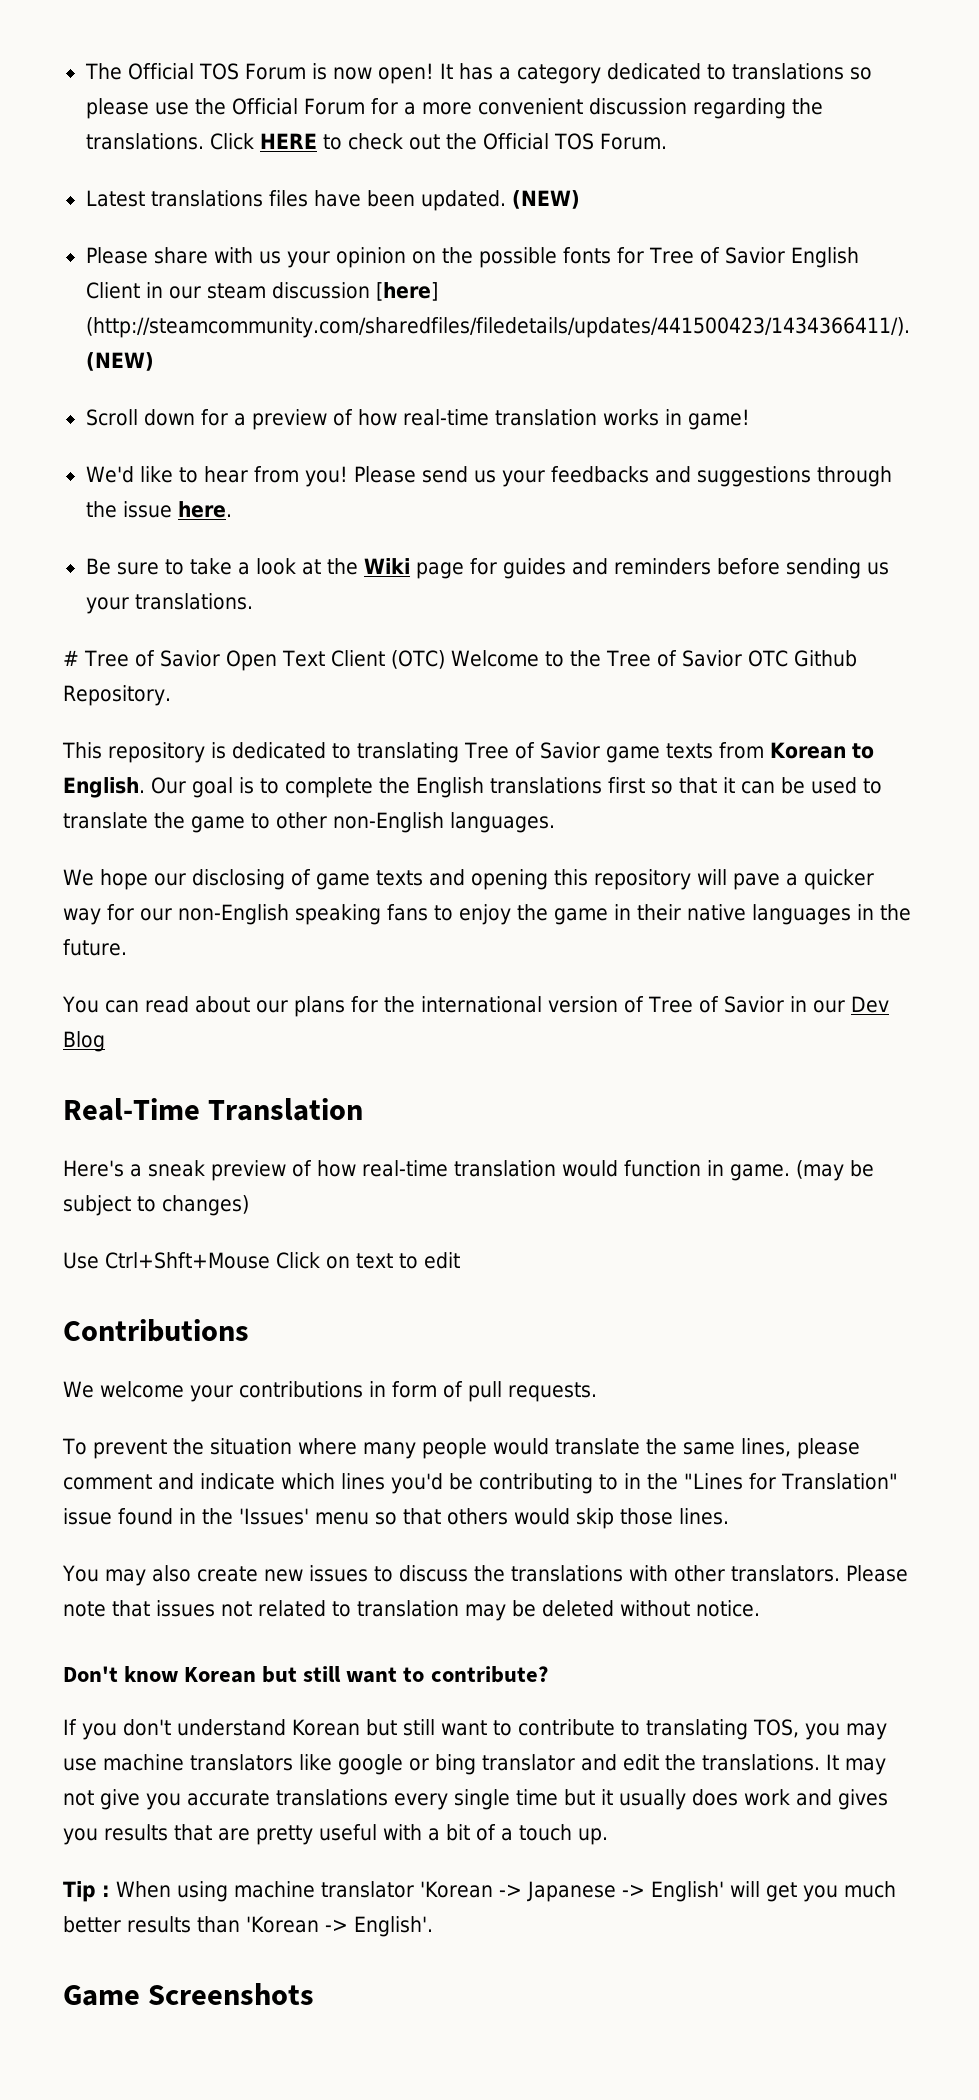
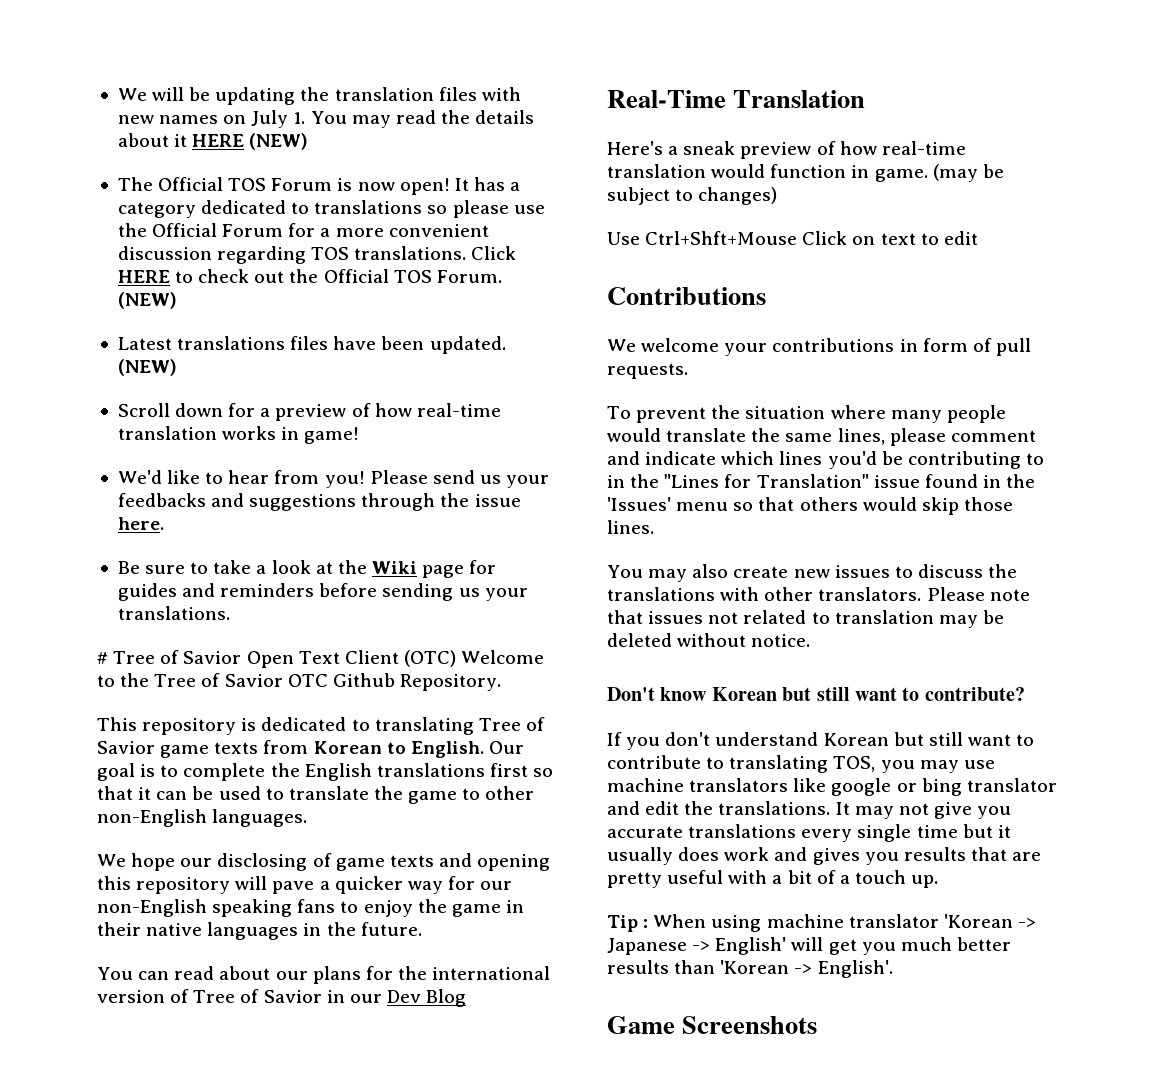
(84, 71) none -> [117,87,521,105] [117,110,535,128] [117,133,309,150] We will be updating the translation files with new names on July 1. You may read the details about it HERE (NEW) //
[791,98,823,115] the -> [311,247,350,260] TOS
(667, 141) none -> [117,292,177,309] (NEW)
[85,247,859,268] [85,282,438,301] [85,317,910,338] [85,352,154,371] // Please share with us your opinion on the possible fonts for Tree of Savior English Client in our steam discussion [here] (http://steamcommunity.com/sharedfiles/filedetails/updates/441500423/1434366411/). (NEW) -> (177, 367) none

